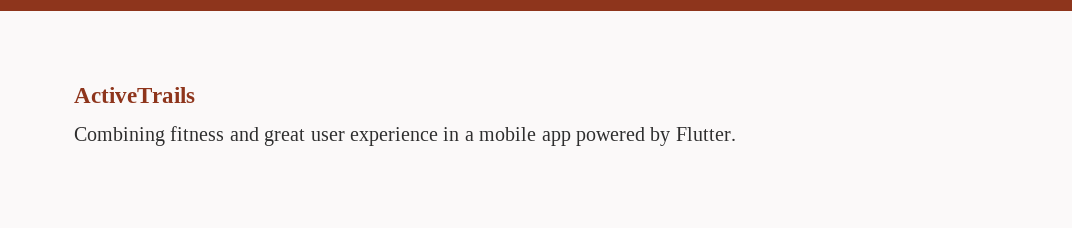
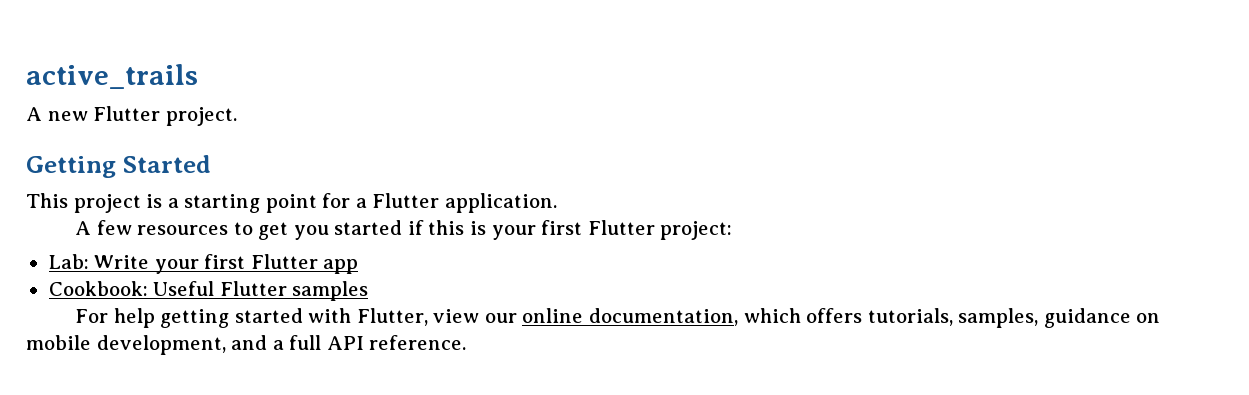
[74,87,195,103] [74,126,736,146] ActiveTrails // Combining fitness and great user experience in a mobile app powered by Flutter. -> [26,64,198,89] [26,106,237,126] [26,155,211,178] [26,193,557,213] [75,220,733,240] [48,254,359,274] [48,281,369,301] [75,308,1161,328] [26,335,467,355] active_trails // A new Flutter project. // Getting Started // This project is a starting point for a Flutter application. // A few resources to get you started if this is your first Flutter project: // Lab: Write your first Flutter app // Cookbook: Useful Flutter samples // For help getting started with Flutter, view our online documentation, which offers tutorials, samples, guidance on mobile development, and a full API reference.

